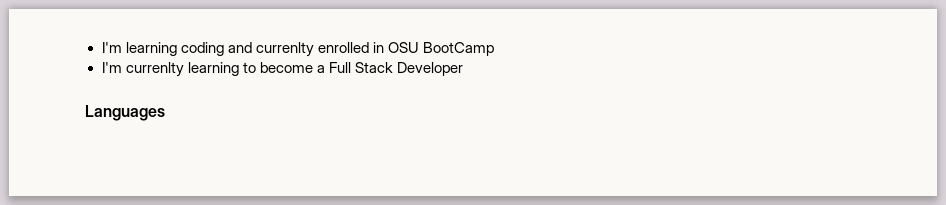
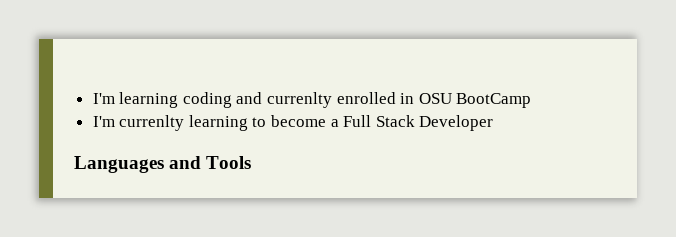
(165, 113) none -> [169,156,252,169] and Tools

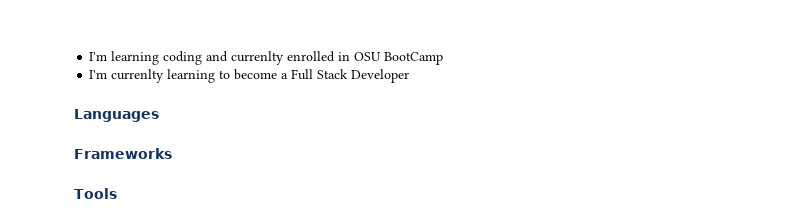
[169,156,202,169] and -> [74,148,172,159] // Frameworks //

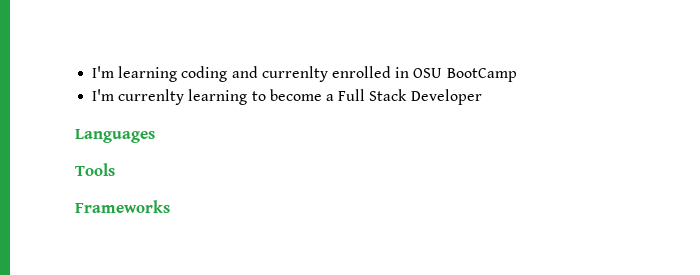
(159, 115) none -> [75,163,115,176] // Tools
[74,188,117,199] // Tools -> (170, 206) none

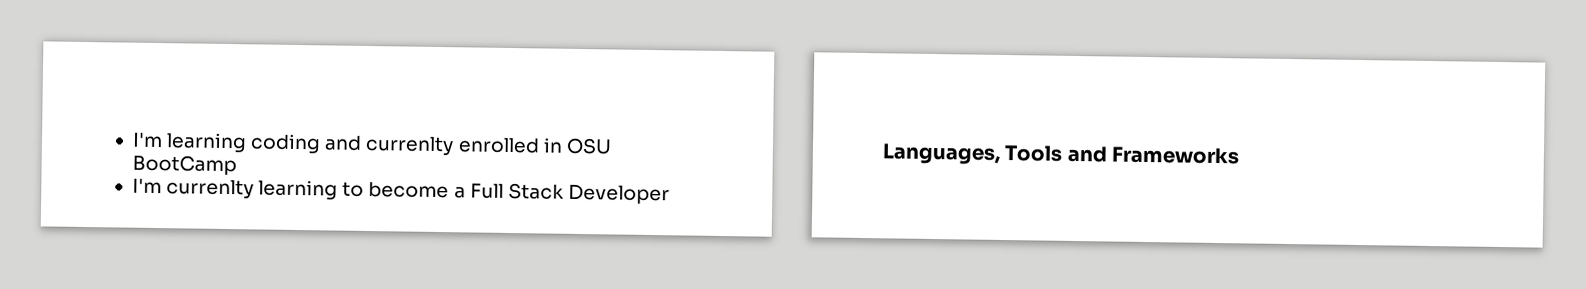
[75,129,155,143] Languages // -> [882,143,1001,165] Languages,
(115, 169) // -> [1066,145,1108,163] and

